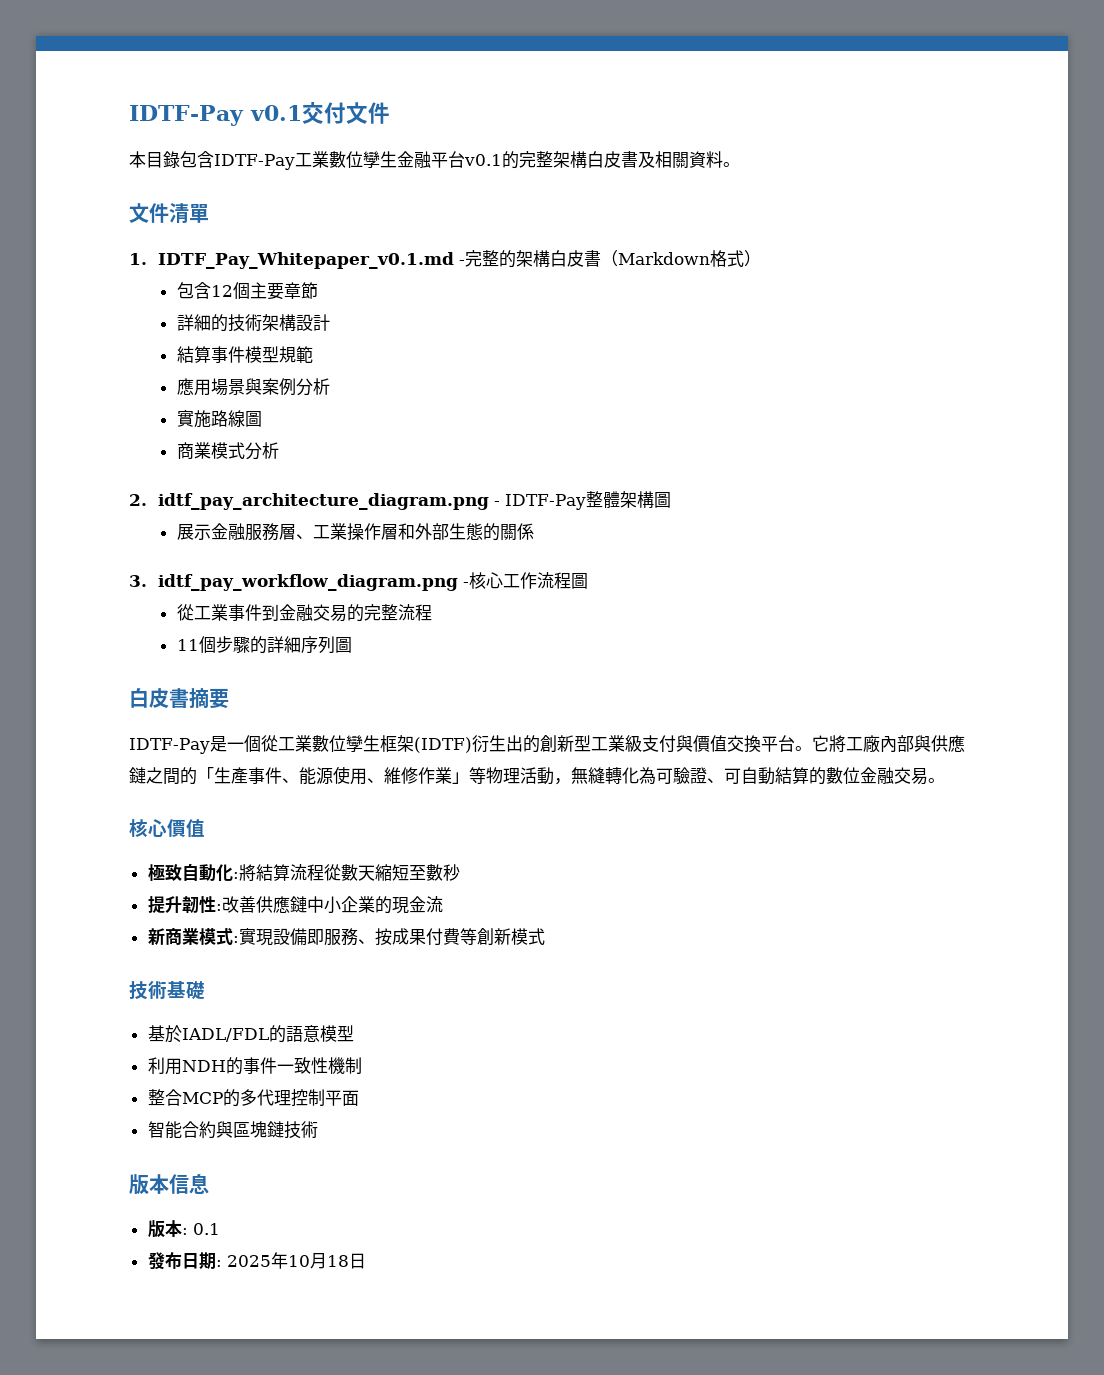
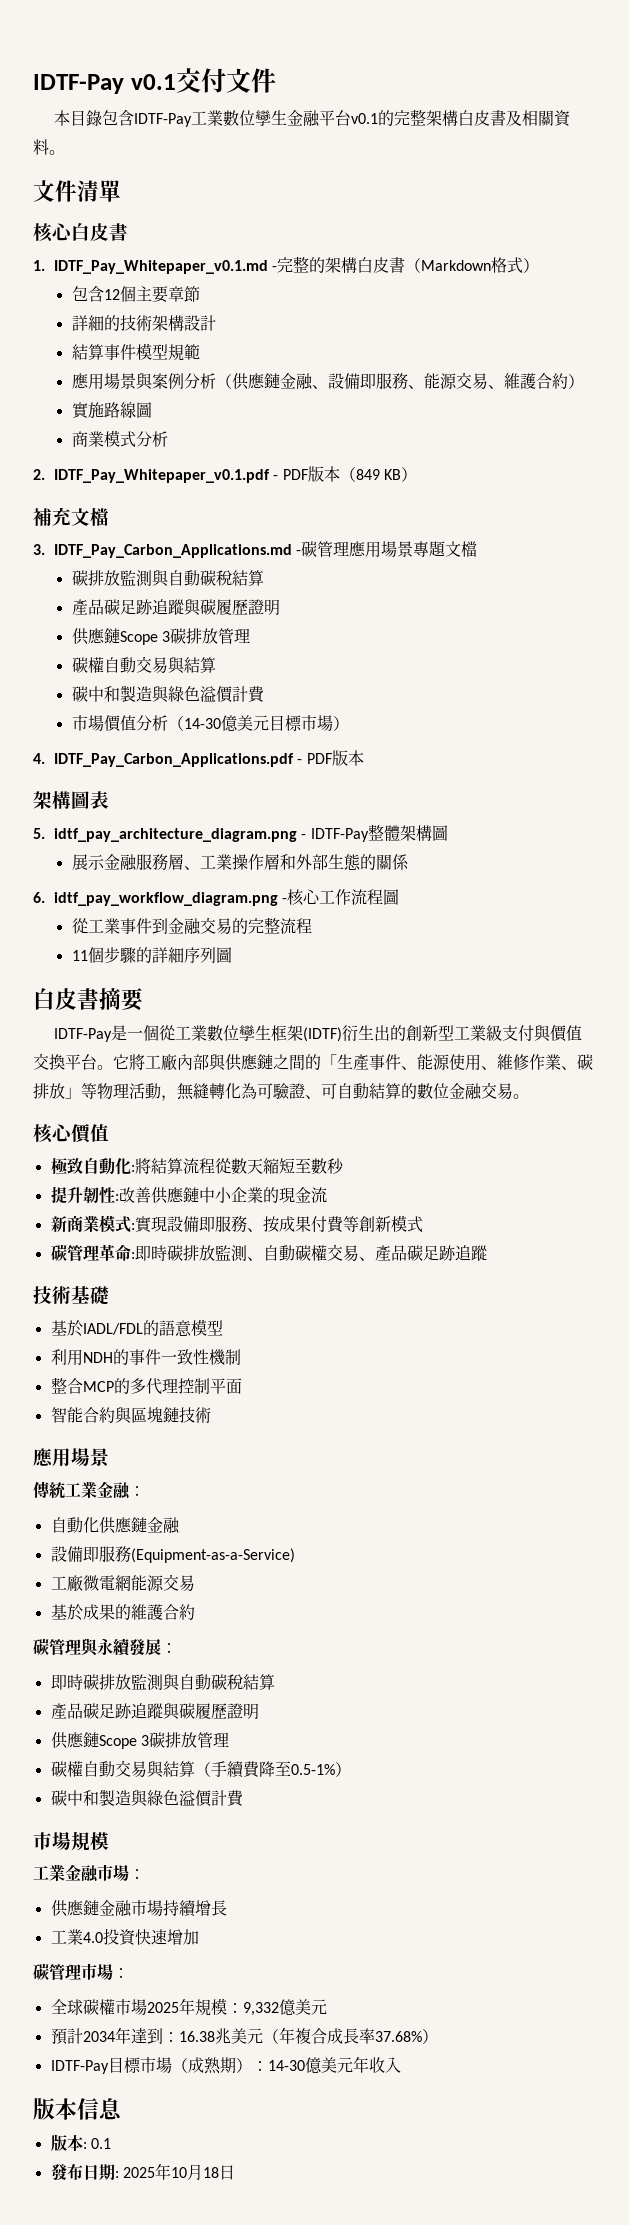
(209, 213) none -> [33,223,128,242] // 核心白皮書
(330, 386) none -> [215,372,584,390] （供應鏈金融、設備即服務、能源交易、維護合約）
(147, 500) none -> [54,466,418,483] [33,507,109,526] [33,541,478,558] [71,570,264,587] [71,599,280,616] [71,628,251,645] [71,656,216,674] [71,685,265,703] [71,715,349,732] [33,750,364,767] [33,791,109,809] [33,828,45,839] IDTF_Pay_Whitepaper_v0.1.pdf - PDF版本（849 KB） // 補充文檔 // 3. IDTF_Pay_Carbon_Applications.md -碳管理應用場景專題文檔 // 碳排放監測與自動碳稅結算 // 產品碳足跡追蹤與碳履歷證明 // 供應鏈Scope 3碳排放管理 // 碳權自動交易與結算 // 碳中和製造與綠色溢價計費 // 市場價值分析（14-30億美元目標市場） // 4. IDTF_Pay_Carbon_Applications.pdf - PDF版本 // 架構圖表 // 5.
[129,575,147,587] 3. -> [33,892,45,903] 6.
(452, 775) none -> [561,1054,593,1070] [33,1083,65,1099] 、碳排放
(545, 936) none -> [50,1244,488,1262] // 碳管理革命:即時碳排放監測、自動碳權交易、產品碳足跡追蹤
(318, 1129) none -> [33,1448,109,1467] [33,1481,145,1500] [50,1517,180,1534] [50,1546,295,1563] [50,1574,195,1592] [50,1604,195,1621] [33,1638,177,1657] [50,1674,275,1691] [50,1703,259,1720] [50,1732,229,1749] [50,1760,351,1778] [50,1789,244,1807] [33,1831,109,1851] [33,1864,145,1883] [50,1900,227,1917] [50,1928,199,1946] [33,1963,129,1981] [50,1998,327,2016] [50,2027,438,2045] [50,2056,401,2074] // 應用場景 // 傳統工業金融： // 自動化供應鏈金融 // 設備即服務(Equipment-as-a-Service) // 工廠微電網能源交易 // 基於成果的維護合約 // 碳管理與永續發展： // 即時碳排放監測與自動碳稅結算 // 產品碳足跡追蹤與碳履歷證明 // 供應鏈Scope 3碳排放管理 // 碳權自動交易與結算（手續費降至0.5-1%） // 碳中和製造與綠色溢價計費 // 市場規模 // 工業金融市場： // 供應鏈金融市場持續增長 // 工業4.0投資快速增加 // 碳管理市場： // 全球碳權市場2025年規模：9,332億美元 // 預計2034年達到：16.38兆美元（年複合成長率37.68%） // IDTF-Pay目標市場（成熟期）：14-30億美元年收入

